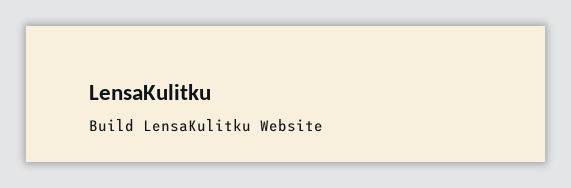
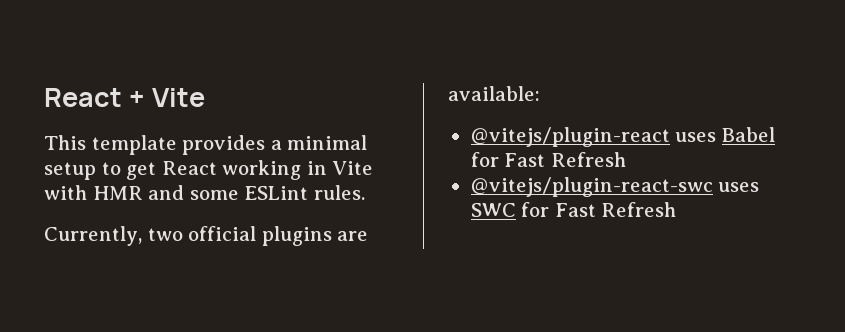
[89,84,211,100] [89,119,323,132] LensaKulitku // Build LensaKulitku Website -> [44,88,205,107] [44,135,368,155] [44,160,374,180] [44,185,365,200] [44,226,369,246] [448,86,540,101] [470,127,775,147] [470,152,626,167] [470,177,760,197] [470,202,677,217] React + Vite // This template provides a minimal setup to get React working in Vite with HMR and some ESLint rules. // Currently, two official plugins are available: // @vitejs/plugin-react uses Babel for Fast Refresh // @vitejs/plugin-react-swc uses SWC for Fast Refresh

